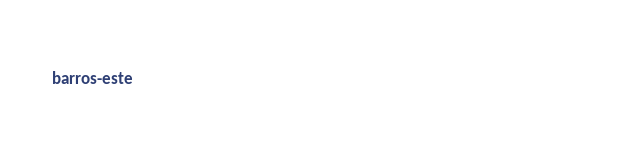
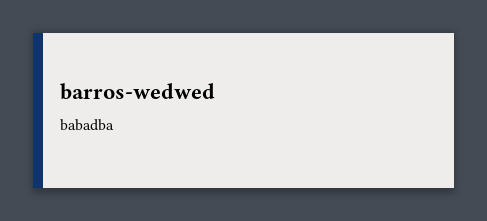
[52,71,133,84] barros-este -> [60,83,215,100] [60,119,114,131] barros-wedwed // babadba

